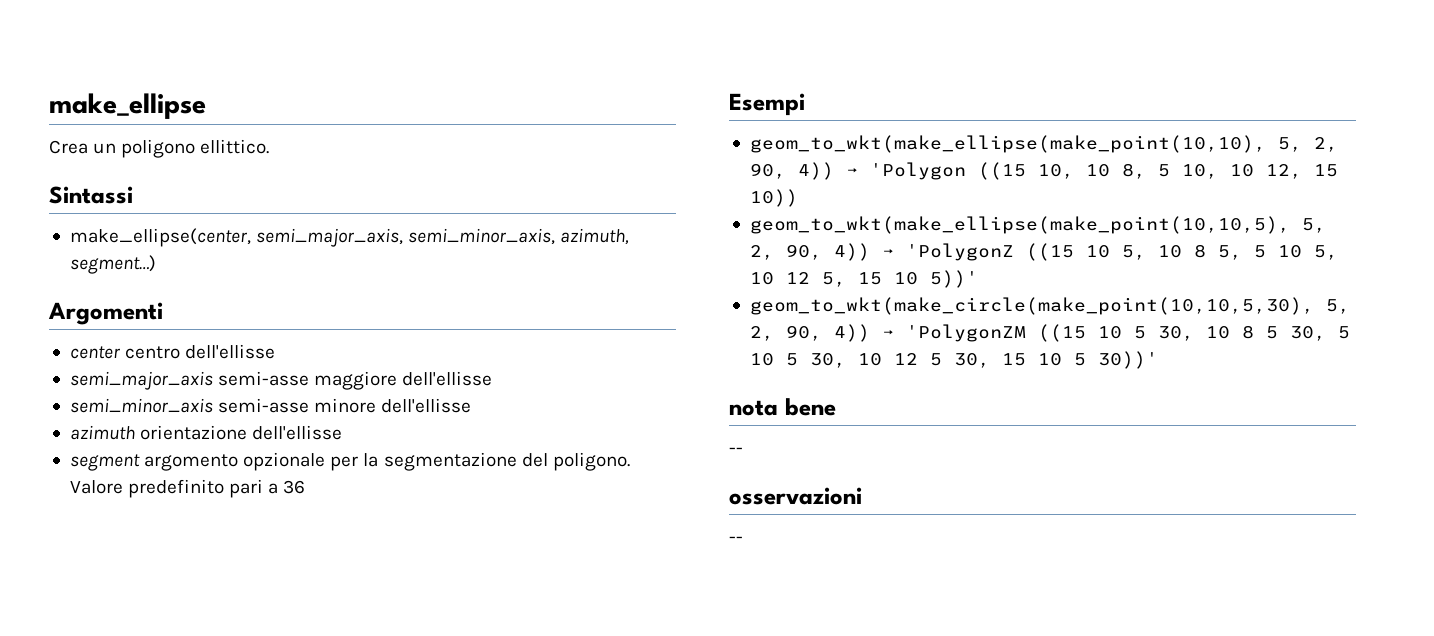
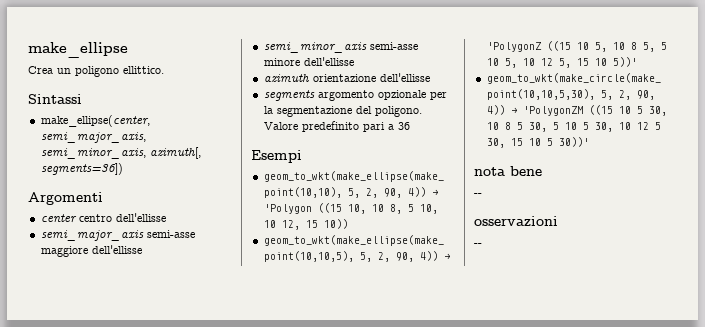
[560,228,630,245] [69,255,156,274] azimuth, segment…) -> [149,147,201,159] [40,163,123,175] azimuth[, segments=36])
[69,454,140,471] segment -> [263,90,315,101] segments

